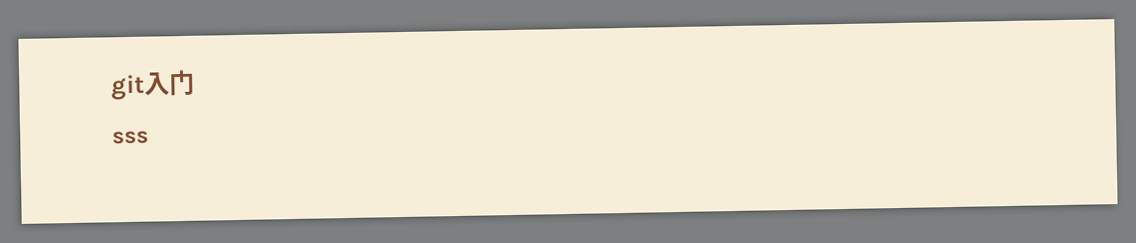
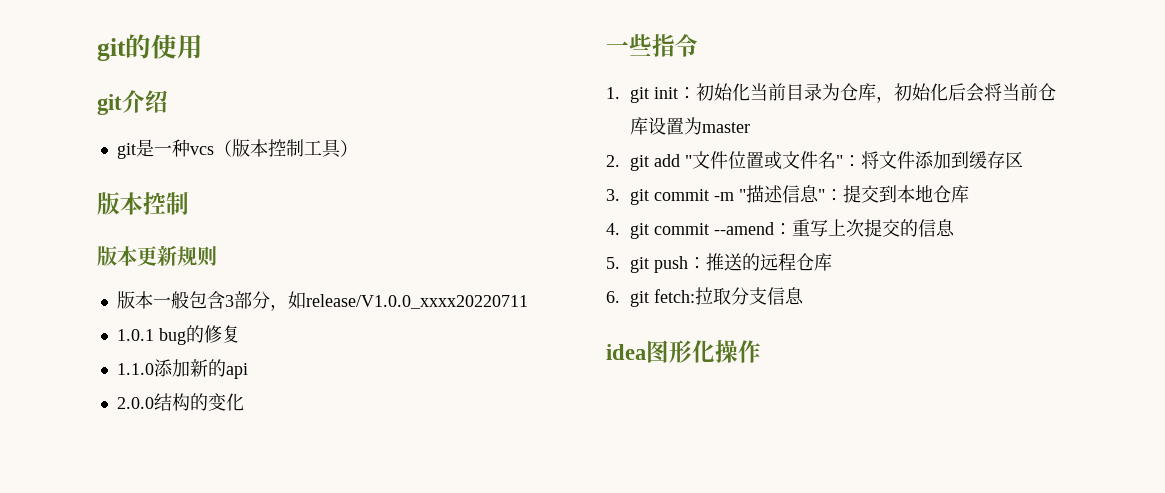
[111,69,195,101] [112,130,149,145] git入门 // sss -> [97,34,203,61] [97,90,168,115] [116,139,358,159] [97,192,189,215] [97,245,217,267] [116,291,528,311] [116,325,240,345] [116,359,248,379] [116,393,244,411] [606,34,698,57] [606,83,1057,103] [630,117,751,135] [606,151,1024,171] [606,185,970,205] [606,219,956,239] [606,253,833,273] [606,287,805,307] [606,340,761,363] git的使用 // git介绍 // git是一种vcs（版本控制工具） // 版本控制 // 版本更新规则 // 版本一般包含3部分，如release/V1.0.0_xxxx20220711 // 1.0.1 bug的修复 // 1.1.0添加新的api // 2.0.0结构的变化 // 一些指令 // 1. git init：初始化当前目录为仓库，初始化后会将当前仓库设置为master // 2. git add "文件位置或文件名"：将文件添加到缓存区 // 3. git commit -m "描述信息"：提交到本地仓库 // 4. git commit --amend：重写上次提交的信息 // 5. git push：推送的远程仓库 // 6. git fetch:拉取分支信息 // idea图形化操作

